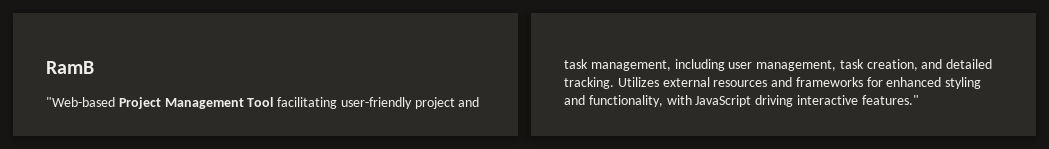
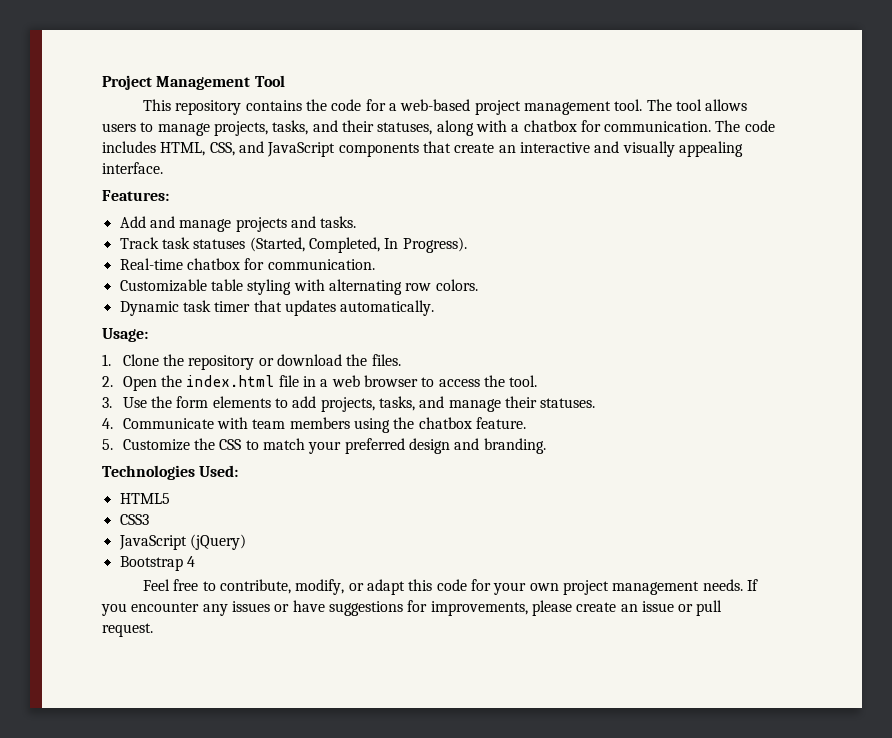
[46,61,94,74] [46,97,115,107] RamB // "Web-based -> (102, 82) none
[277,97,480,109] [564,59,993,71] [564,77,982,89] [564,95,919,107] facilitating user-friendly project and task management, including user management, task creation, and detailed tracking. Utilizes external resources and frameworks for enhanced styling and functionality, with JavaScript driving interactive features." -> [143,99,748,115] [102,120,775,136] [102,141,743,157] [102,162,163,174] [102,190,169,201] [119,216,357,232] [119,237,467,253] [119,258,375,270] [119,279,478,295] [119,300,435,316] [102,328,148,342] [102,354,401,370] [102,375,538,391] [102,396,596,412] [102,417,526,433] [102,438,546,454] [102,465,239,480] [119,493,170,504] [119,514,149,525] [118,534,246,550] [119,556,195,571] [143,579,758,595] [101,600,723,616] [102,623,153,637] // This repository contains the code for a web-based project management tool. The tool allows users to manage projects, tasks, and their statuses, along with a chatbox for communication. The code includes HTML, CSS, and JavaScript components that create an interactive and visually appealing interface. // Features: // Add and manage projects and tasks. // Track task statuses (Started, Completed, In Progress). // Real-time chatbox for communication. // Customizable table styling with alternating row colors. // Dynamic task timer that updates automatically. // Usage: // 1. Clone the repository or download the files. // 2. Open the index.html file in a web browser to access the tool. // 3. Use the form elements to add projects, tasks, and manage their statuses. // 4. Communicate with team members using the chatbox feature. // 5. Customize the CSS to match your preferred design and branding. // Technologies Used: // HTML5 // CSS3 // JavaScript (jQuery) // Bootstrap 4 // Feel free to contribute, modify, or adapt this code for your own project management needs. If you encounter any issues or have suggestions for improvements, please create an issue or pull request.

